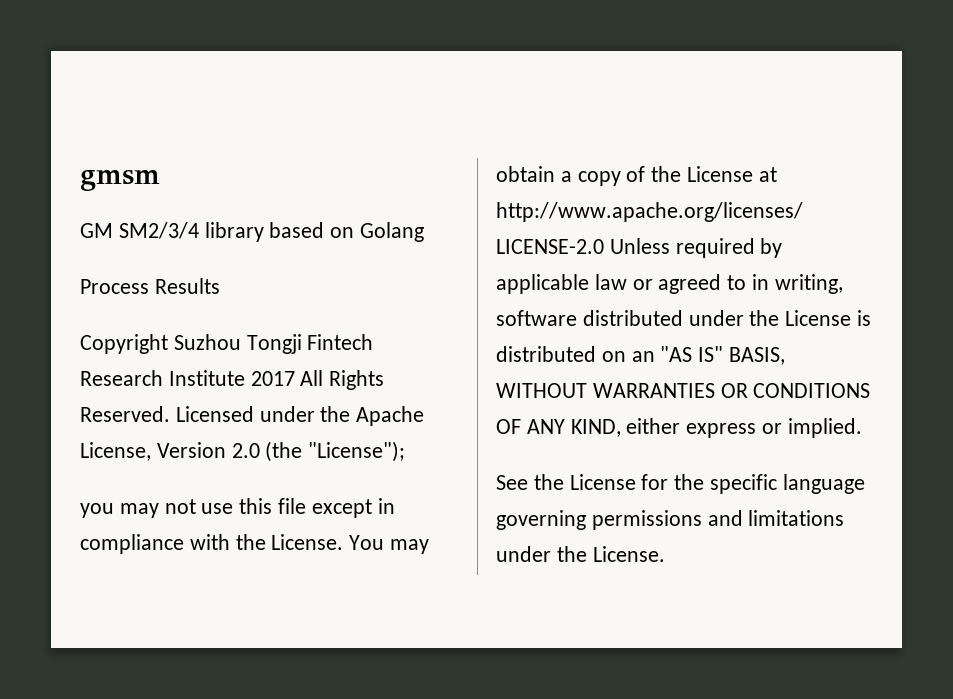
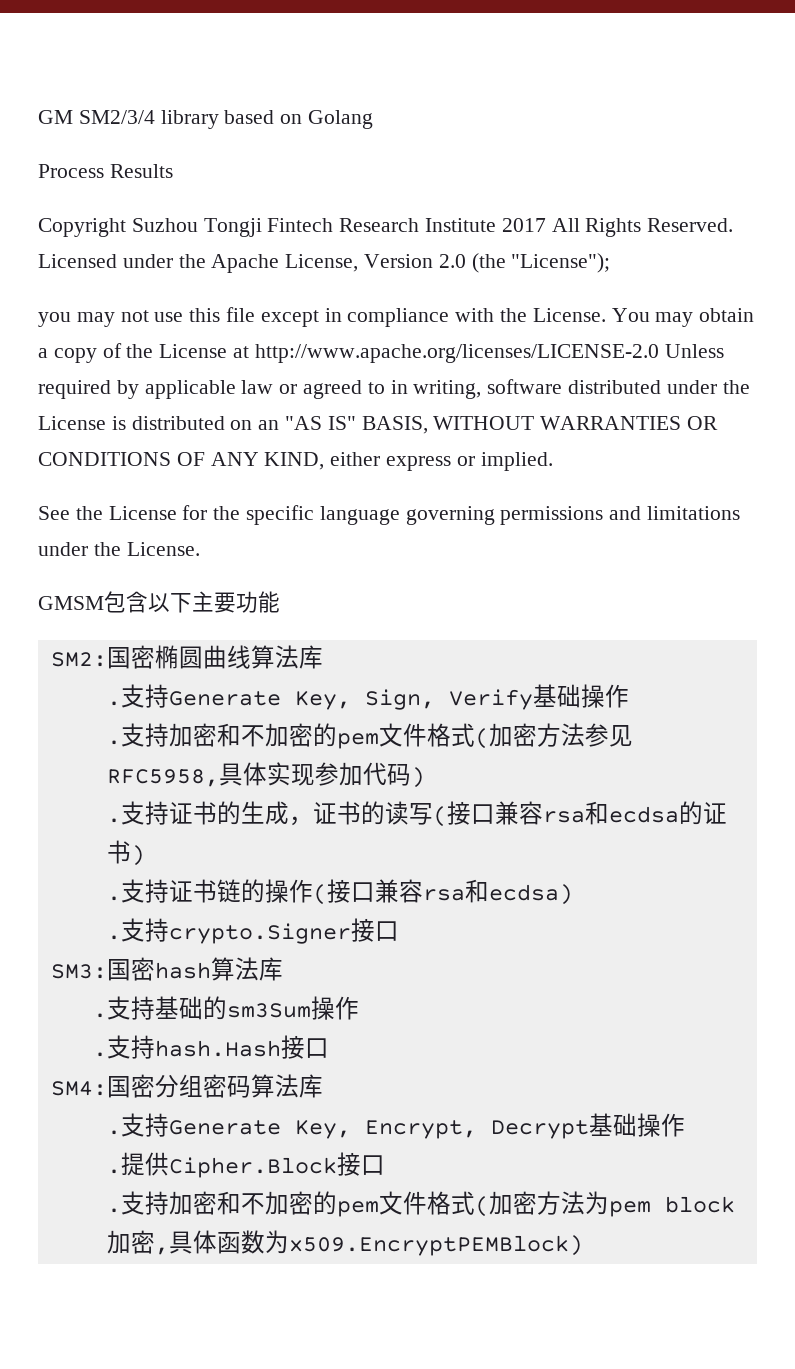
[80,170,160,191] gmsm // -> (38, 117) none
(665, 554) none -> [38,591,280,613] [50,645,323,669] [106,684,629,710] [106,723,633,749] [106,762,425,788] [106,801,727,827] [106,840,145,866] [106,879,573,905] [106,918,399,944] [50,957,283,981] [92,996,359,1020] [92,1035,329,1059] [50,1074,323,1098] [106,1113,685,1139] [106,1152,385,1178] [106,1191,735,1217] [106,1230,583,1256] // GMSM包含以下主要功能 // SM2:国密椭圆曲线算法库 // .支持Generate Key, Sign, Verify基础操作 // .支持加密和不加密的pem文件格式(加密方法参见RFC5958,具体实现参加代码) // .支持证书的生成，证书的读写(接口兼容rsa和ecdsa的证书) // .支持证书链的操作(接口兼容rsa和ecdsa) // .支持crypto.Signer接口 // SM3:国密hash算法库 // .支持基础的sm3Sum操作 // .支持hash.Hash接口 // SM4:国密分组密码算法库 // .支持Generate Key, Encrypt, Decrypt基础操作 // .提供Cipher.Block接口 // .支持加密和不加密的pem文件格式(加密方法为pem block加密,具体函数为x509.EncryptPEMBlock)

